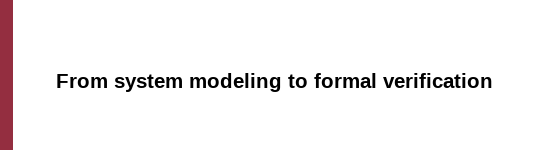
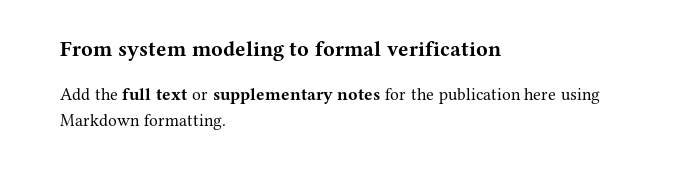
(493, 80) none -> [60,88,600,104] [60,114,226,130] // Add the full text or supplementary notes for the publication here using Markdown formatting.

